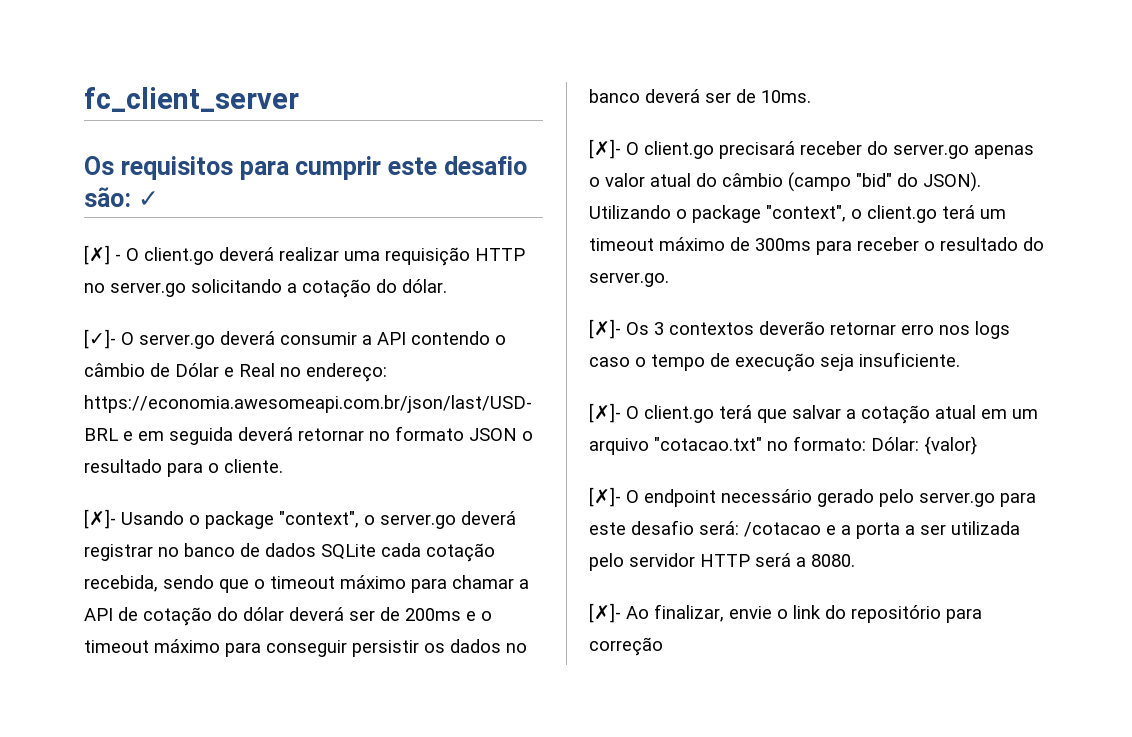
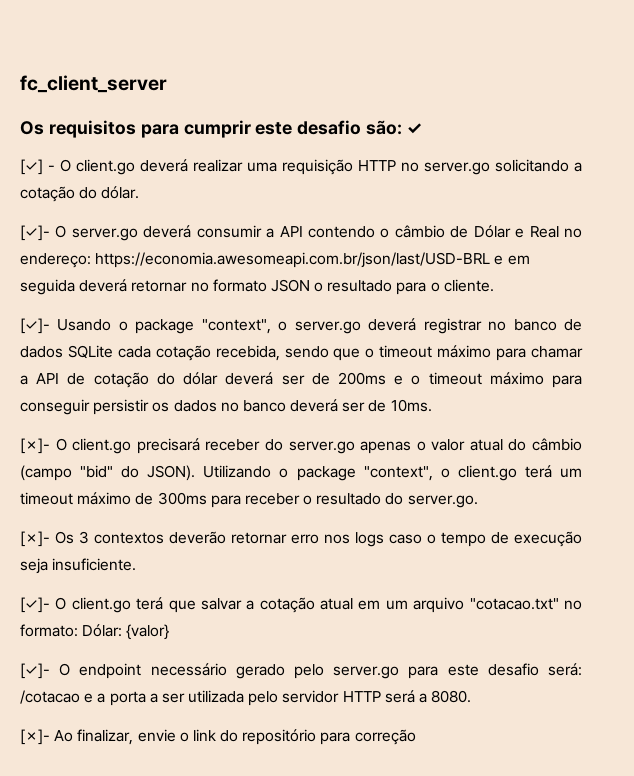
[84,245,110,265] [✗] -> [20,159,43,175] [✓]
[84,509,116,529] [✗]- -> [20,318,50,334] [✓]-
[589,403,621,423] [✗]- -> [20,597,50,613] [✓]-
[589,487,621,507] [✗]- -> [20,663,50,679] [✓]-

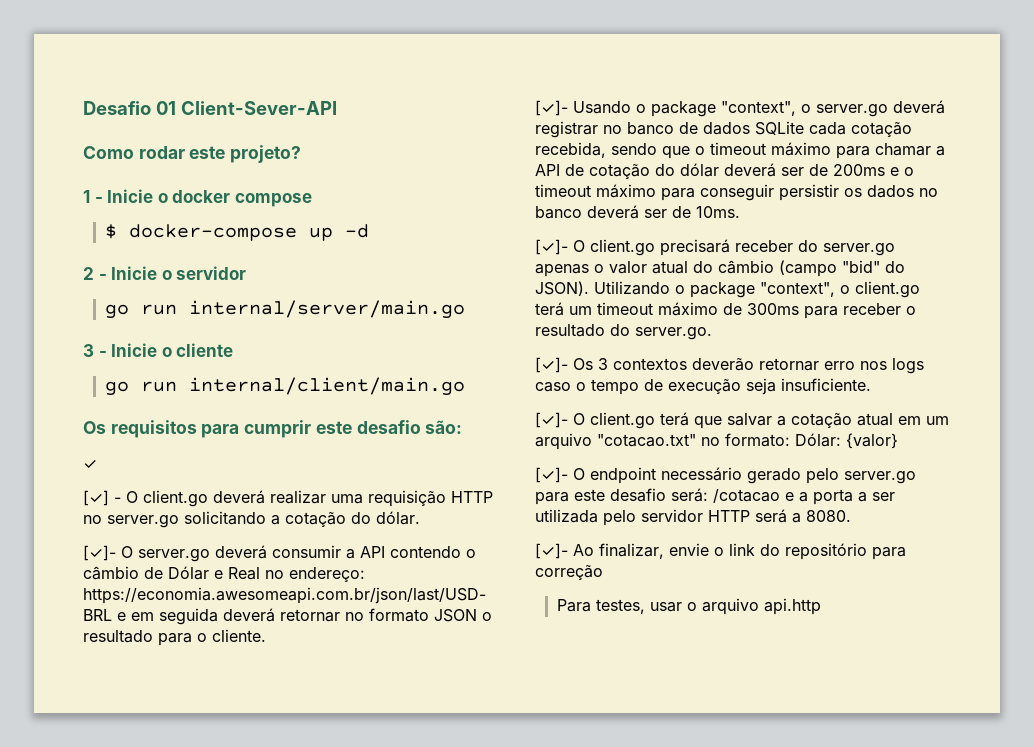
[20,75,167,93] fc_client_server -> [83,101,337,115] [83,145,302,163] [83,189,312,207] [104,224,369,241] [83,266,247,280] [104,300,465,319] [83,343,234,357] [104,377,465,396] Desafio 01 Client-Sever-API // Como rodar este projeto? // 1 - Inicie o docker compose // $ docker-compose up -d // 2 - Inicie o servidor // go run internal/server/main.go // 3 - Inicie o cliente // go run internal/client/main.go
(403, 127) none -> (463, 427) //
[20,438,50,454] [✗]- -> [535,239,568,255] [✓]-
[20,531,50,547] [✗]- -> [535,357,568,373] [✓]-
[20,729,50,745] [✗]- -> [535,543,568,559] [✓]-
(416, 737) none -> [556,598,821,615] // Para testes, usar o arquivo api.http

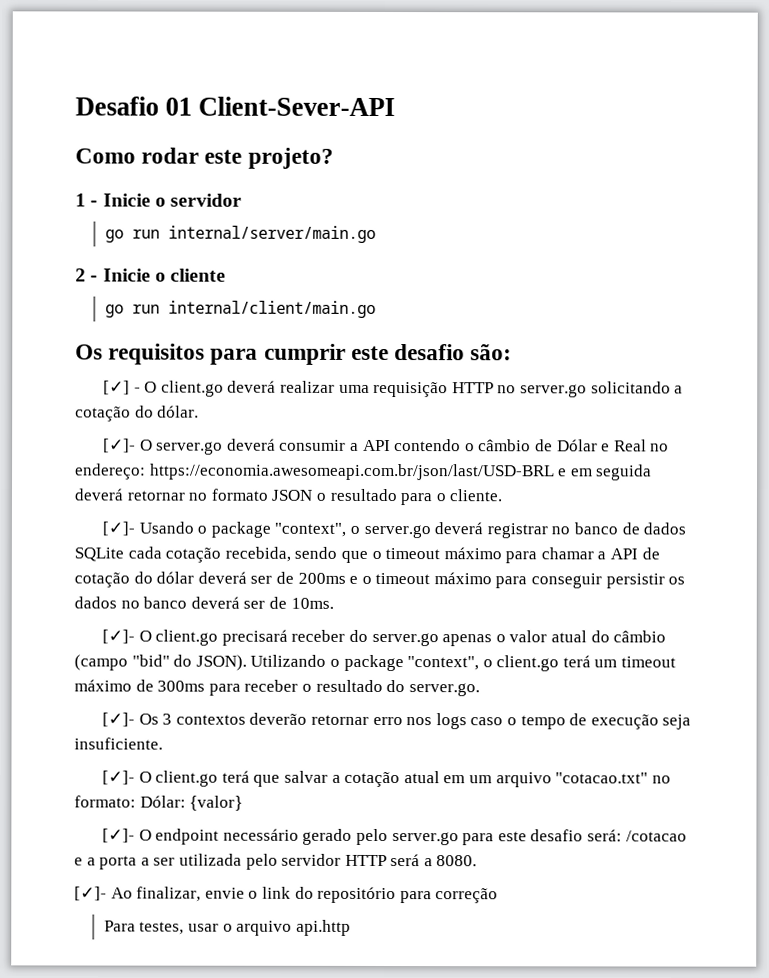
[172,190,312,207] [104,224,369,241] [83,266,172,280] docker compose // $ docker-compose up -d // 2 - Inicie o -> (166, 202) none
[83,344,94,357] 3 -> [75,268,86,282] 2
[83,459,97,469] // ✓ -> (513, 352) none

